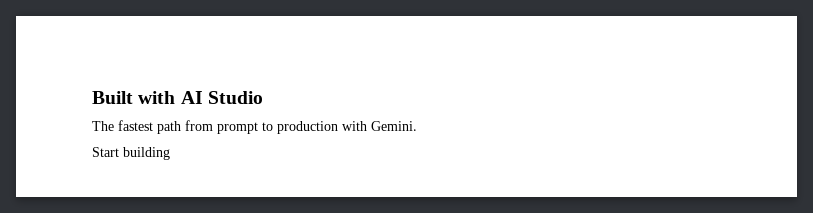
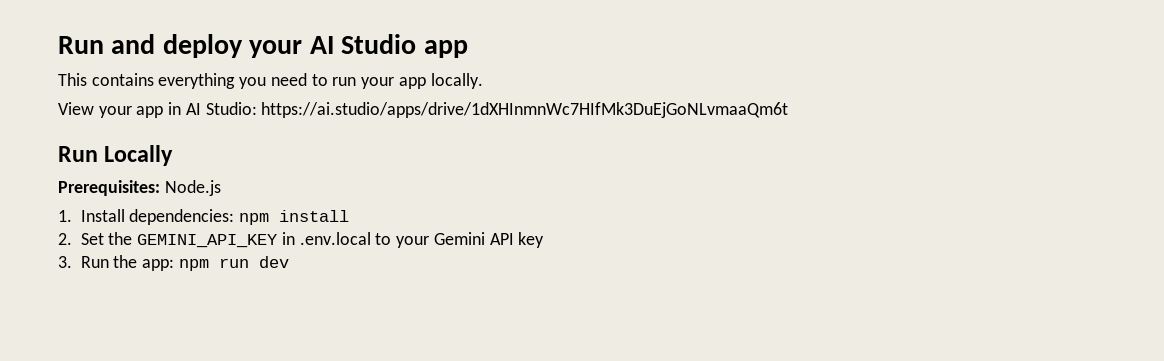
[92,91,263,104] [92,120,417,134] [92,147,170,160] Built with AI Studio // The fastest path from prompt to production with Gemini. // Start building -> [58,34,468,58] [58,73,483,89] [58,102,789,118] [58,145,174,166] [58,180,221,196] [58,209,350,225] [58,232,545,248] [58,255,289,271] Run and deploy your AI Studio app // This contains everything you need to run your app locally. // View your app in AI Studio: https://ai.studio/apps/drive/1dXHInmnWc7HIfMk3DuEjGoNLvmaaQm6t // Run Locally // Prerequisites: Node.js // 1. Install dependencies: npm install // 2. Set the GEMINI_API_KEY in .env.local to your Gemini API key // 3. Run the app: npm run dev

